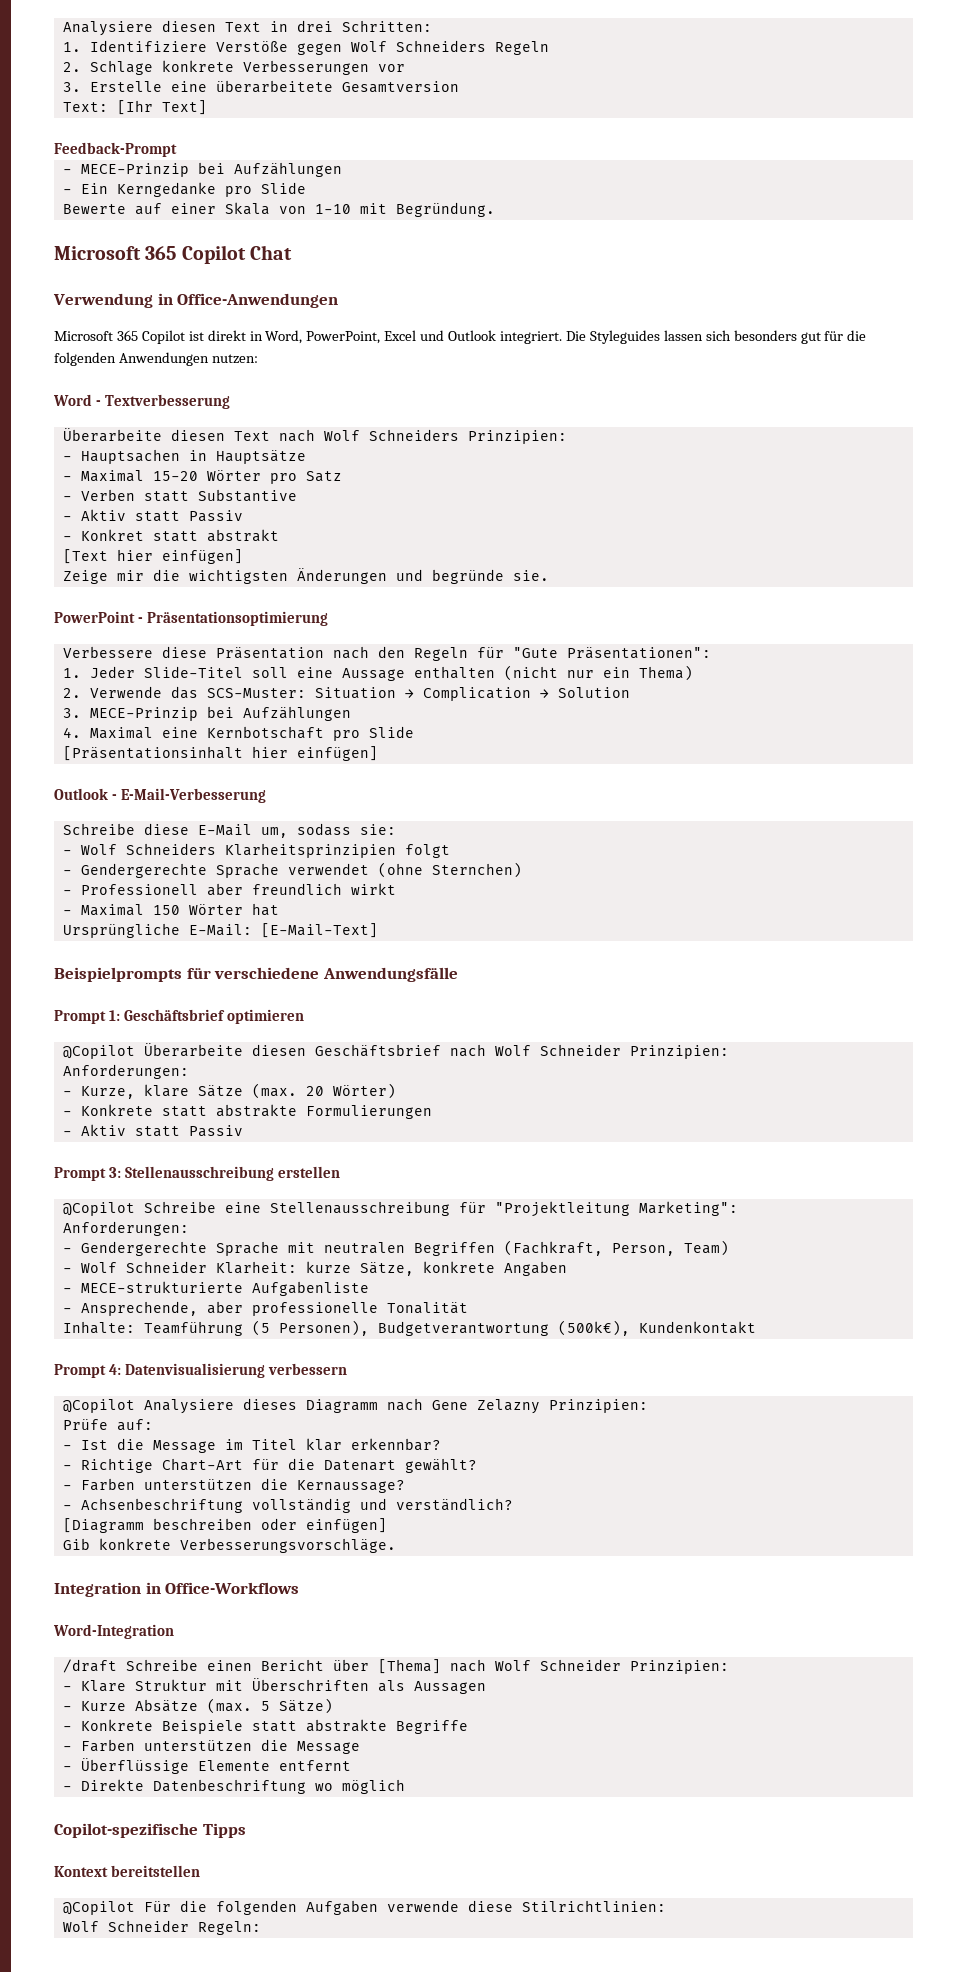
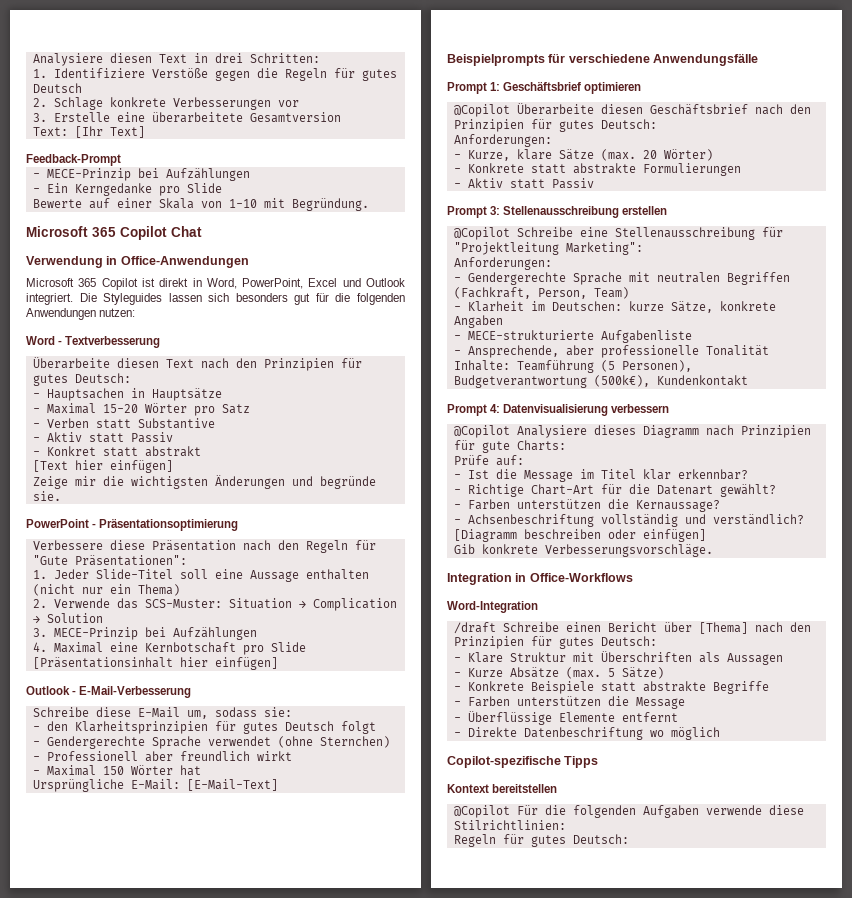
[350,40,549,55] Wolf Schneiders Regeln -> [256,68,397,81] [32,83,82,93] die Regeln für gutes Deutsch
[323,429,567,444] Wolf Schneiders Prinzipien: -> [235,358,362,371] [32,373,131,386] den Prinzipien für gutes Deutsch:
[80,843,396,858] Wolf Schneiders Klarheitsprinzipien -> [46,721,334,734] den Klarheitsprinzipien für gutes Deutsch
[494,1044,729,1059] Wolf Schneider Prinzipien: -> [789,104,811,114] [453,119,657,132] den Prinzipien für gutes Deutsch:
[80,1261,297,1274] Wolf Schneider Klarheit: -> [467,301,622,312] Klarheit im Deutschen:
[431,1399,648,1414] Gene Zelazny Prinzipien: -> [740,425,811,438] [453,440,566,453] Prinzipien für gute Charts:
[494,1659,729,1674] Wolf Schneider Prinzipien: -> [789,622,811,632] [453,636,657,649] den Prinzipien für gutes Deutsch:
[62,1920,261,1935] Wolf Schneider Regeln: -> [453,834,629,847] Regeln für gutes Deutsch:

